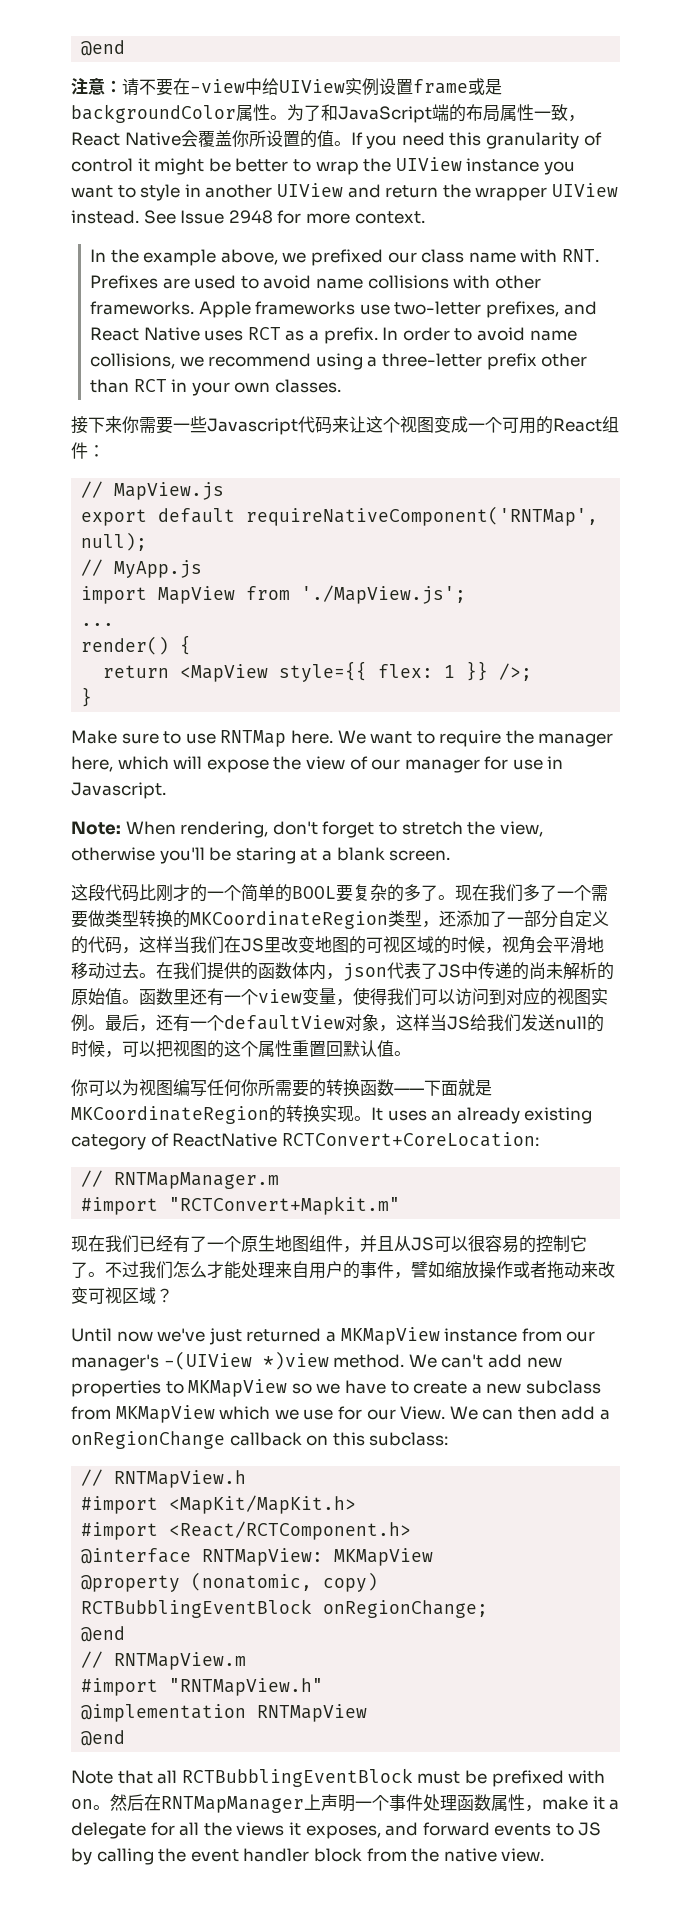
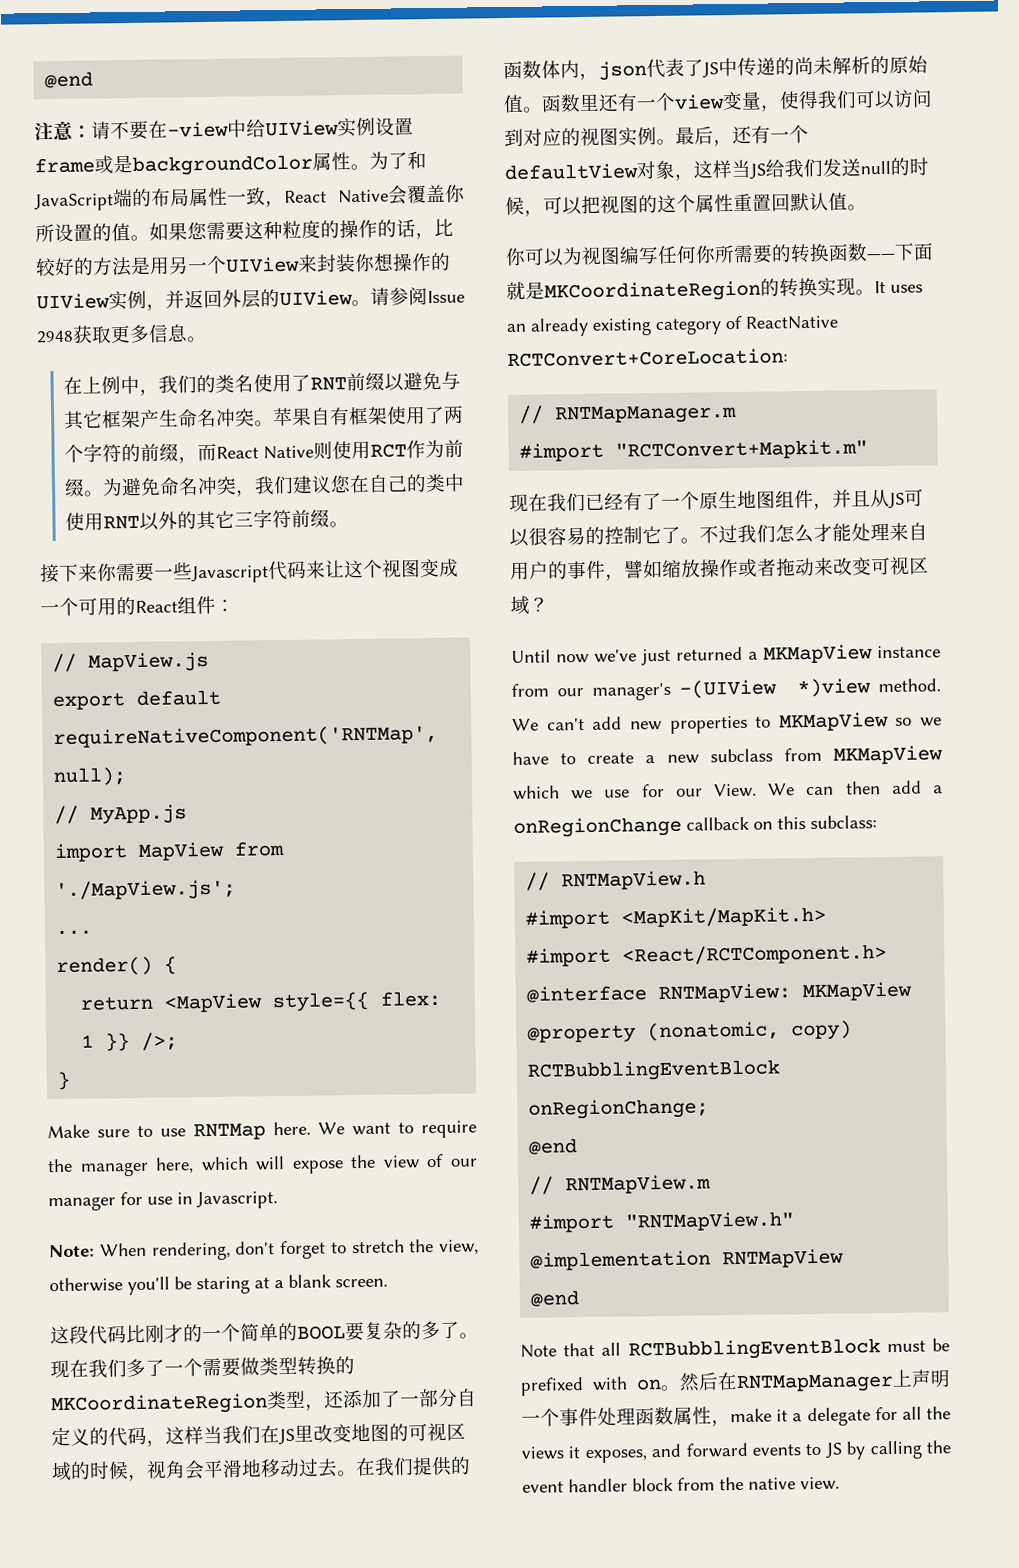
[350,132,602,149] [71,157,575,175] [71,183,618,201] [71,210,425,224] [90,249,599,266] [90,275,541,289] [90,301,597,318] [90,327,577,344] [90,353,588,370] [90,379,342,396] If you need this granularity of control it might be better to wrap the UIView instance you want to style in another UIView and return the wrapper UIView instead. See Issue 2948 for more context. // In the example above, we prefixed our class name with RNT. Prefixes are used to avoid name collisions with other frameworks. Apple frameworks use two-letter prefixes, and React Native uses RCT as a prefix. In order to avoid name collisions, we recommend using a three-letter prefix other than RCT in your own classes. -> [149,218,454,241] [35,252,451,277] [36,287,465,311] [36,324,207,344] [62,371,461,396] [63,405,464,430] [63,439,464,464] [63,473,465,497] [64,509,349,531] 如果您需要这种粒度的操作的话，比较好的方法是用另一个UIView来封装你想操作的UIView实例，并返回外层的UIView。请参阅Issue 2948获取更多信息。 // 在上例中，我们的类名使用了RNT前缀以避免与其它框架产生命名冲突。苹果自有框架使用了两个字符的前缀，而React Native则使用RCT作为前缀。为避免命名冲突，我们建议您在自己的类中使用RNT以外的其它三字符前缀。

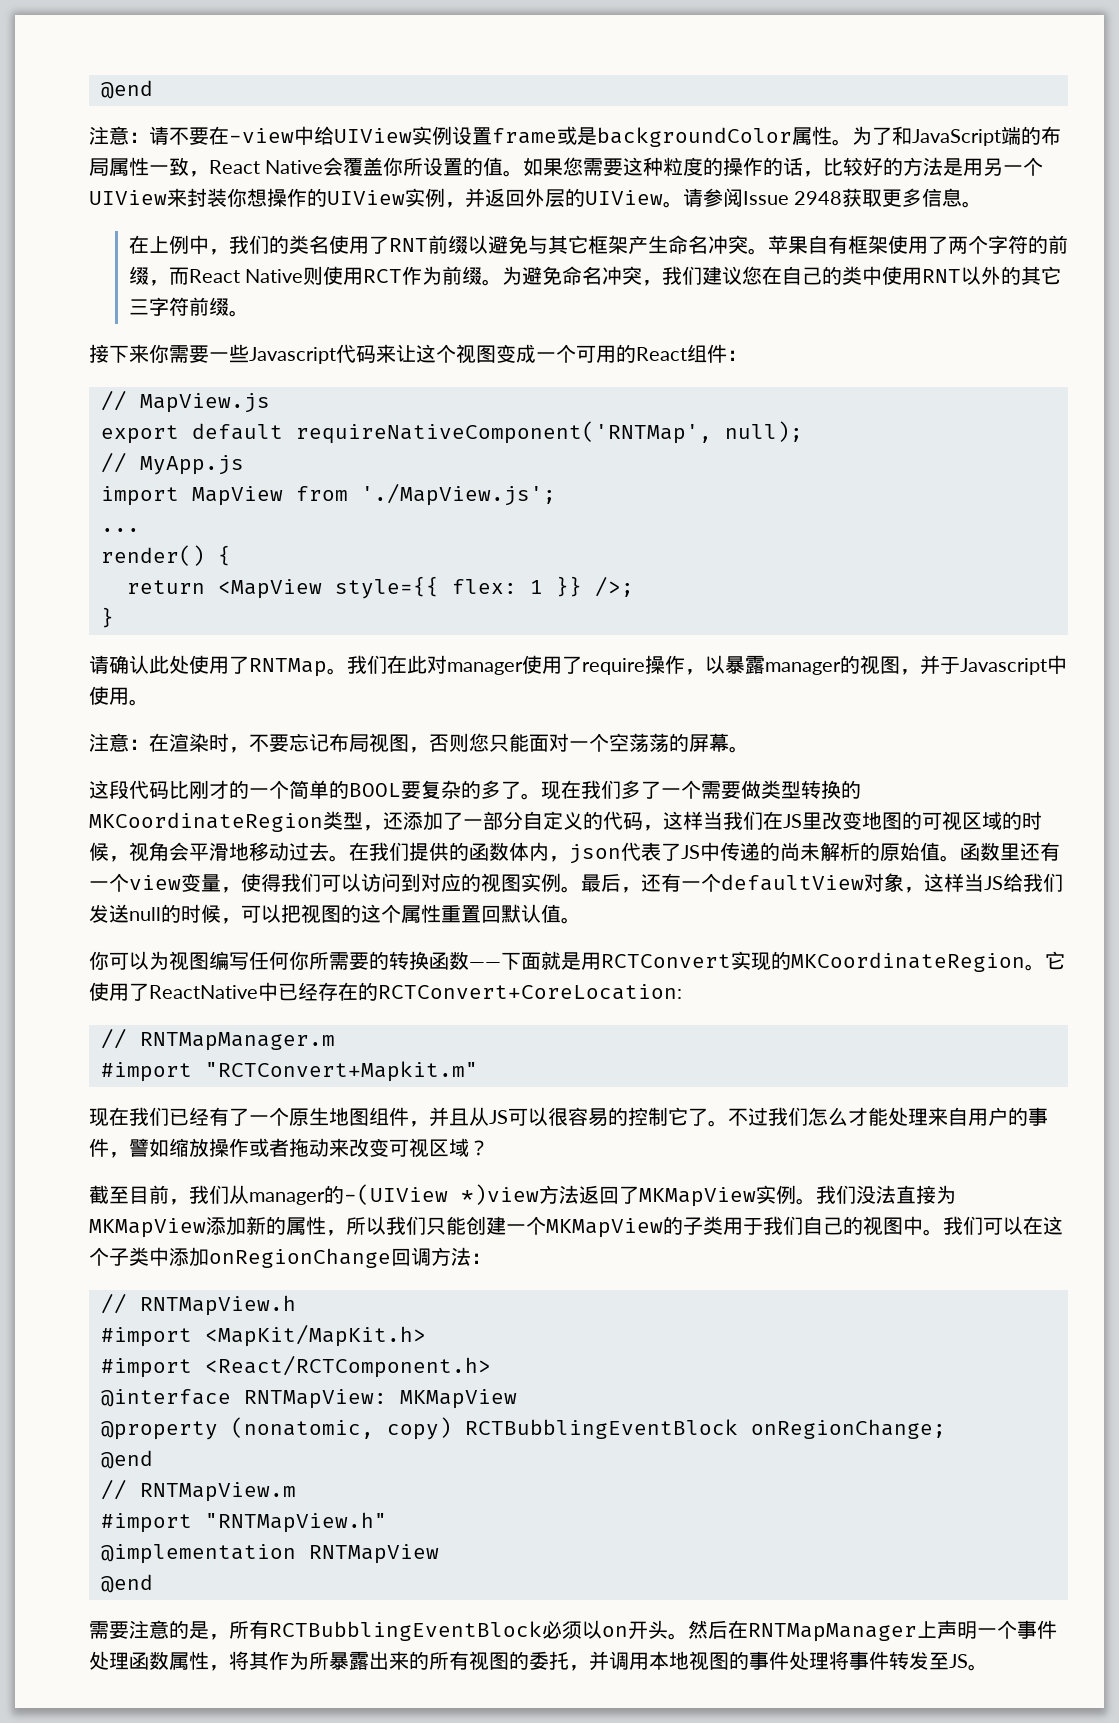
[47,1120,477,1141] [47,1153,478,1177] [48,1191,278,1212] [49,1239,479,1261] [49,1274,388,1296] Make sure to use RNTMap here. We want to require the manager here, which will expose the view of our manager for use in Javascript. // Note: When rendering, don't forget to stretch the view, otherwise you'll be staring at a blank screen. -> [89,655,1067,677] [89,686,149,706] [89,733,749,753] 请确认此处使用了RNTMap。我们在此对manager使用了require操作，以暴露manager的视图，并于Javascript中使用。 // 注意：在渲染时，不要忘记布局视图，否则您只能面对一个空荡荡的屏幕。
[544,277,923,303] [506,315,838,337] MKCoordinateRegion的转换实现。It uses an already existing category of ReactNative -> [581,951,1065,972] [89,982,378,1001] 用RCTConvert实现的MKCoordinateRegion。它使用了ReactNative中已经存在的
[511,644,941,666] [511,678,941,701] [512,711,942,734] [512,745,943,765] [513,780,943,800] [513,815,877,838] Until now we've just returned a MKMapView instance from our manager's -(UIView *)view method. We can't add new properties to MKMapView so we have to create a new subclass from MKMapView which we use for our View. We can then add a onRegionChange callback on this subclass: -> [89,1184,956,1207] [89,1216,1063,1238] [89,1247,491,1268] 截至目前，我们从manager的-(UIView *)view方法返回了MKMapView实例。我们没法直接为MKMapView添加新的属性，所以我们只能创建一个MKMapView的子类用于我们自己的视图中。我们可以在这个子类中添加onRegionChange回调方法：
[520,1338,950,1361] [520,1376,662,1396] Note that all RCTBubblingEventBlock must be prefixed with on -> [89,1620,668,1641] 需要注意的是，所有RCTBubblingEventBlock必须以on开头
[730,1406,951,1427] [521,1440,951,1464] [522,1476,840,1493] make it a delegate for all the views it exposes, and forward events to JS by calling the event handler block from the native view. -> [229,1651,988,1671] 将其作为所暴露出来的所有视图的委托，并调用本地视图的事件处理将事件转发至JS。

